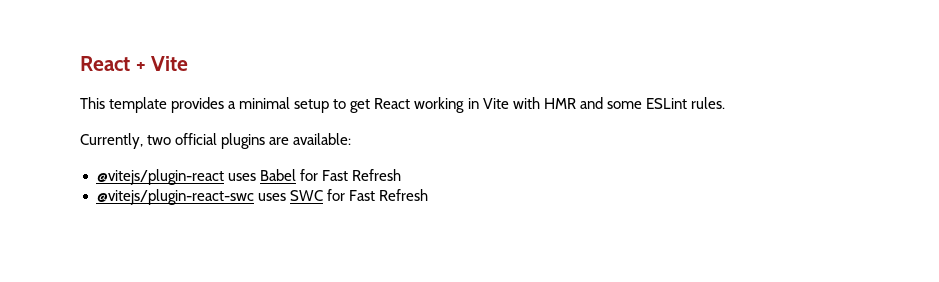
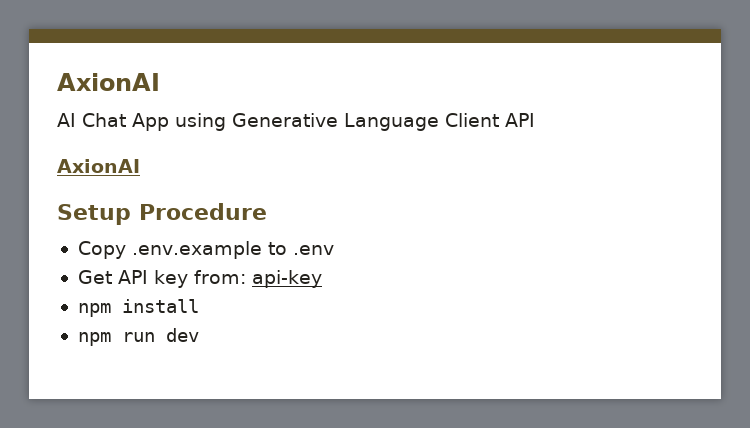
[80,56,189,71] [80,97,725,113] [80,133,352,149] [96,169,401,185] [96,189,428,205] React + Vite // This template provides a minimal setup to get React working in Vite with HMR and some ESLint rules. // Currently, two official plugins are available: // @vitejs/plugin-react uses Babel for Fast Refresh // @vitejs/plugin-react-swc uses SWC for Fast Refresh -> [57,73,160,91] [57,113,535,131] [57,159,140,173] [57,203,267,225] [77,241,334,259] [77,270,322,288] [77,299,199,317] [77,328,199,346] AxionAI // AI Chat App using Generative Language Client API // AxionAI // Setup Procedure // Copy .env.example to .env // Get API key from: api-key // npm install // npm run dev

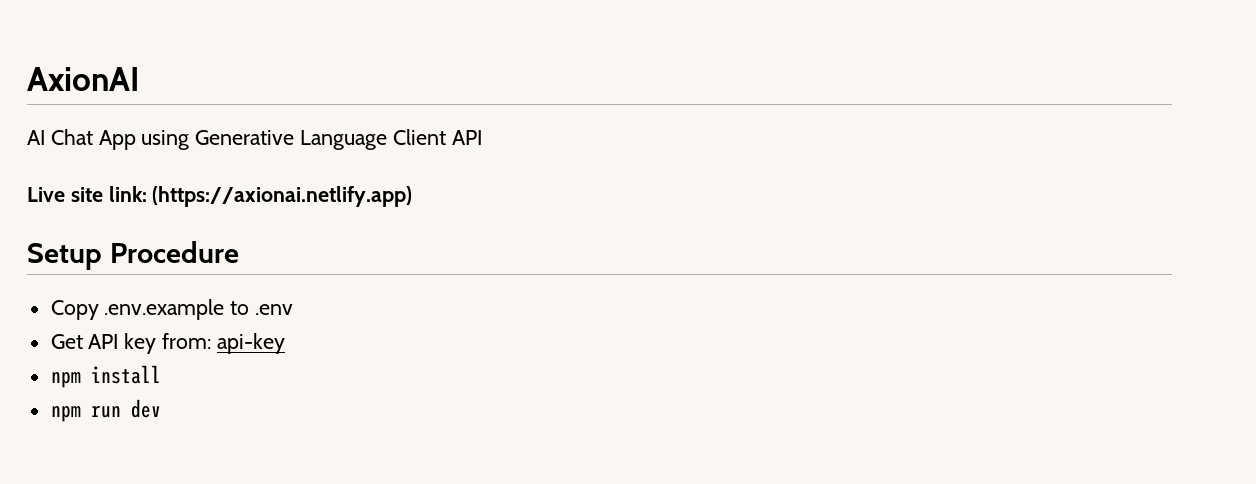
[57,159,140,173] AxionAI -> [27,186,413,207] Live site link: (https://axionai.netlify.app)

